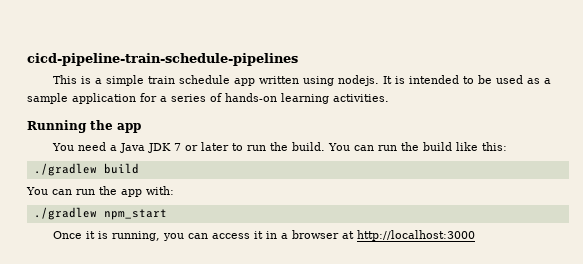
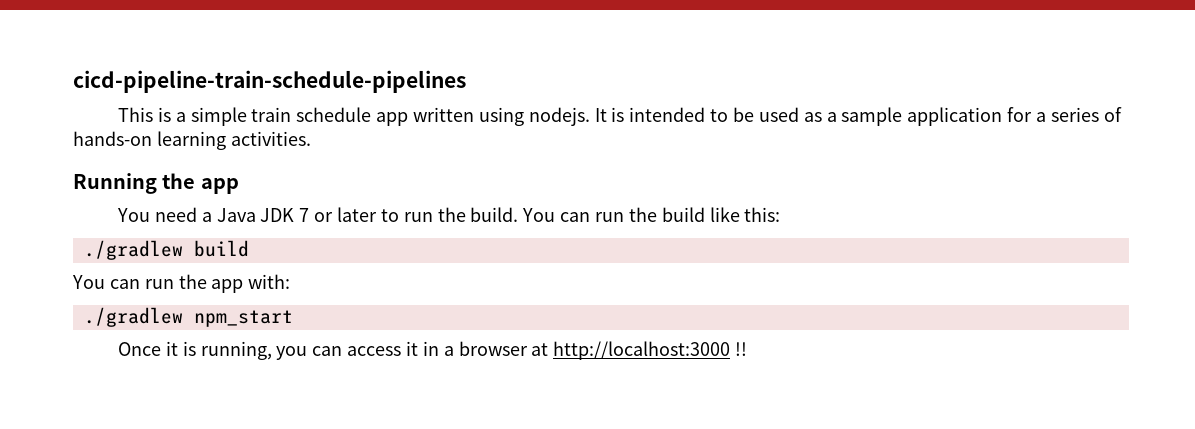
(475, 235) none -> [735,342,748,356] !!

